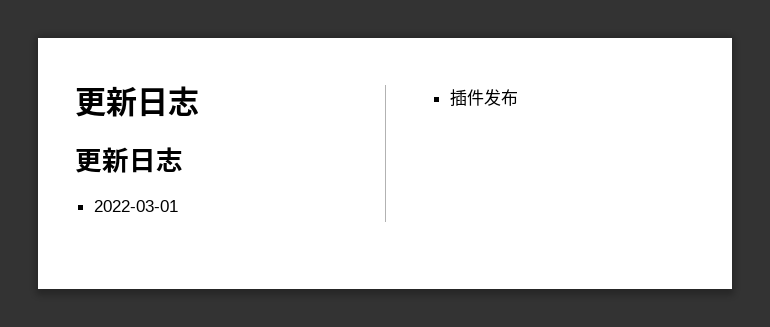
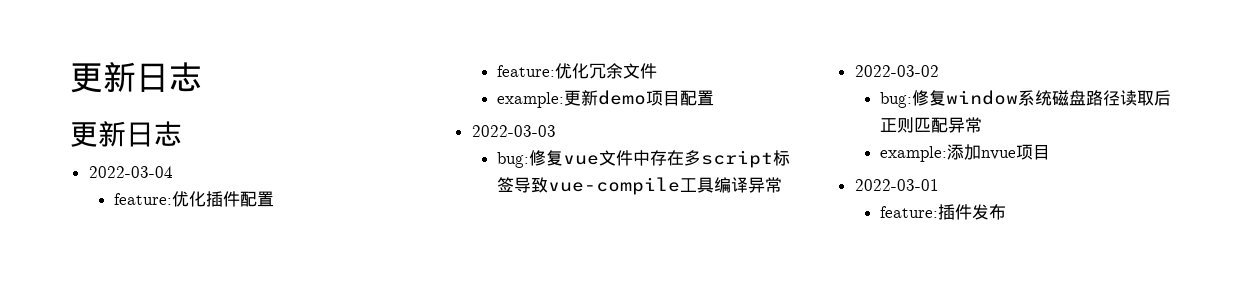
(183, 159) none -> [88,166,173,178] [113,191,274,207] [496,63,657,79] [496,90,714,108] [471,125,556,137] [496,150,790,168] [496,177,782,195] [854,65,939,77] [879,90,1171,108] [879,117,982,133] [879,144,1050,162] // 2022-03-04 // feature:优化插件配置 // feature:优化冗余文件 // example:更新demo项目配置 // 2022-03-03 // bug:修复vue文件中存在多script标签导致vue-compile工具编译异常 // 2022-03-02 // bug:修复window系统磁盘路径读取后正则匹配异常 // example:添加nvue项目
(178, 206) none -> [879,206,938,218] feature:

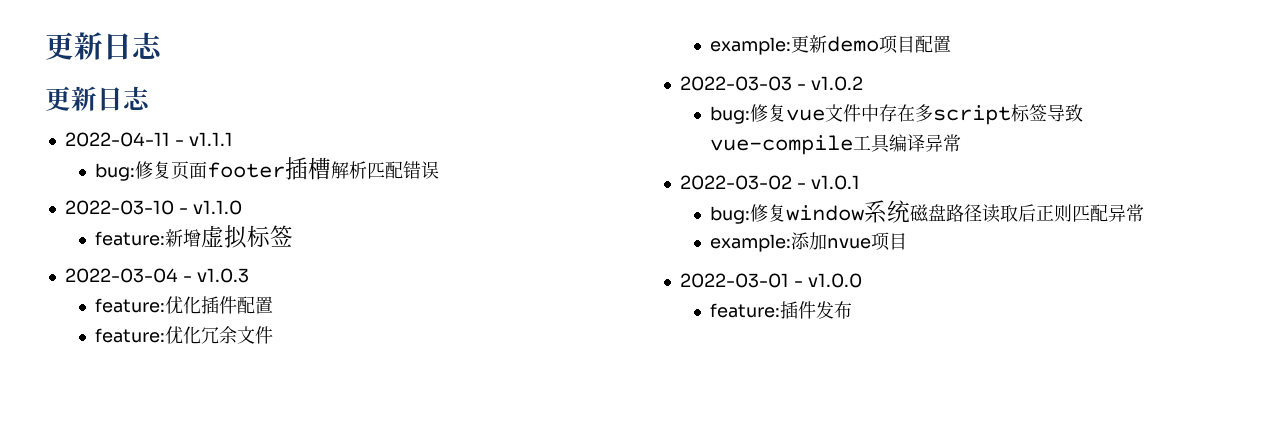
(182, 133) none -> [64,132,233,147] [95,157,440,181] [64,200,242,215] [95,225,294,249] // 2022-04-11 - v1.1.1 // bug:修复页面footer插槽解析匹配错误 // 2022-03-10 - v1.1.0 // feature:新增虚拟标签
(173, 172) none -> [182,268,249,283] - v1.0.3
(556, 131) none -> [796,76,863,91] - v1.0.2
(939, 71) none -> [796,175,860,190] - v1.0.1
(939, 185) none -> [793,273,862,288] - v1.0.0

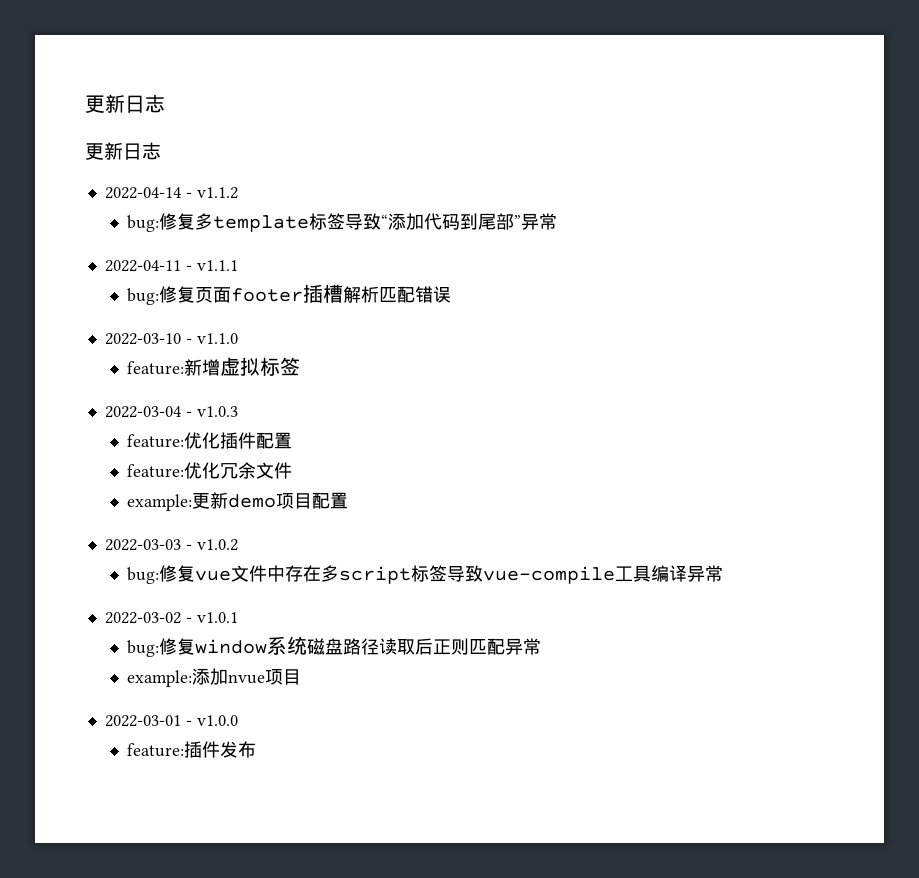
(151, 98) none -> [104,187,238,199] [127,213,558,232] // 2022-04-14 - v1.1.2 // bug:修复多template标签导致“添加代码到尾部”异常

